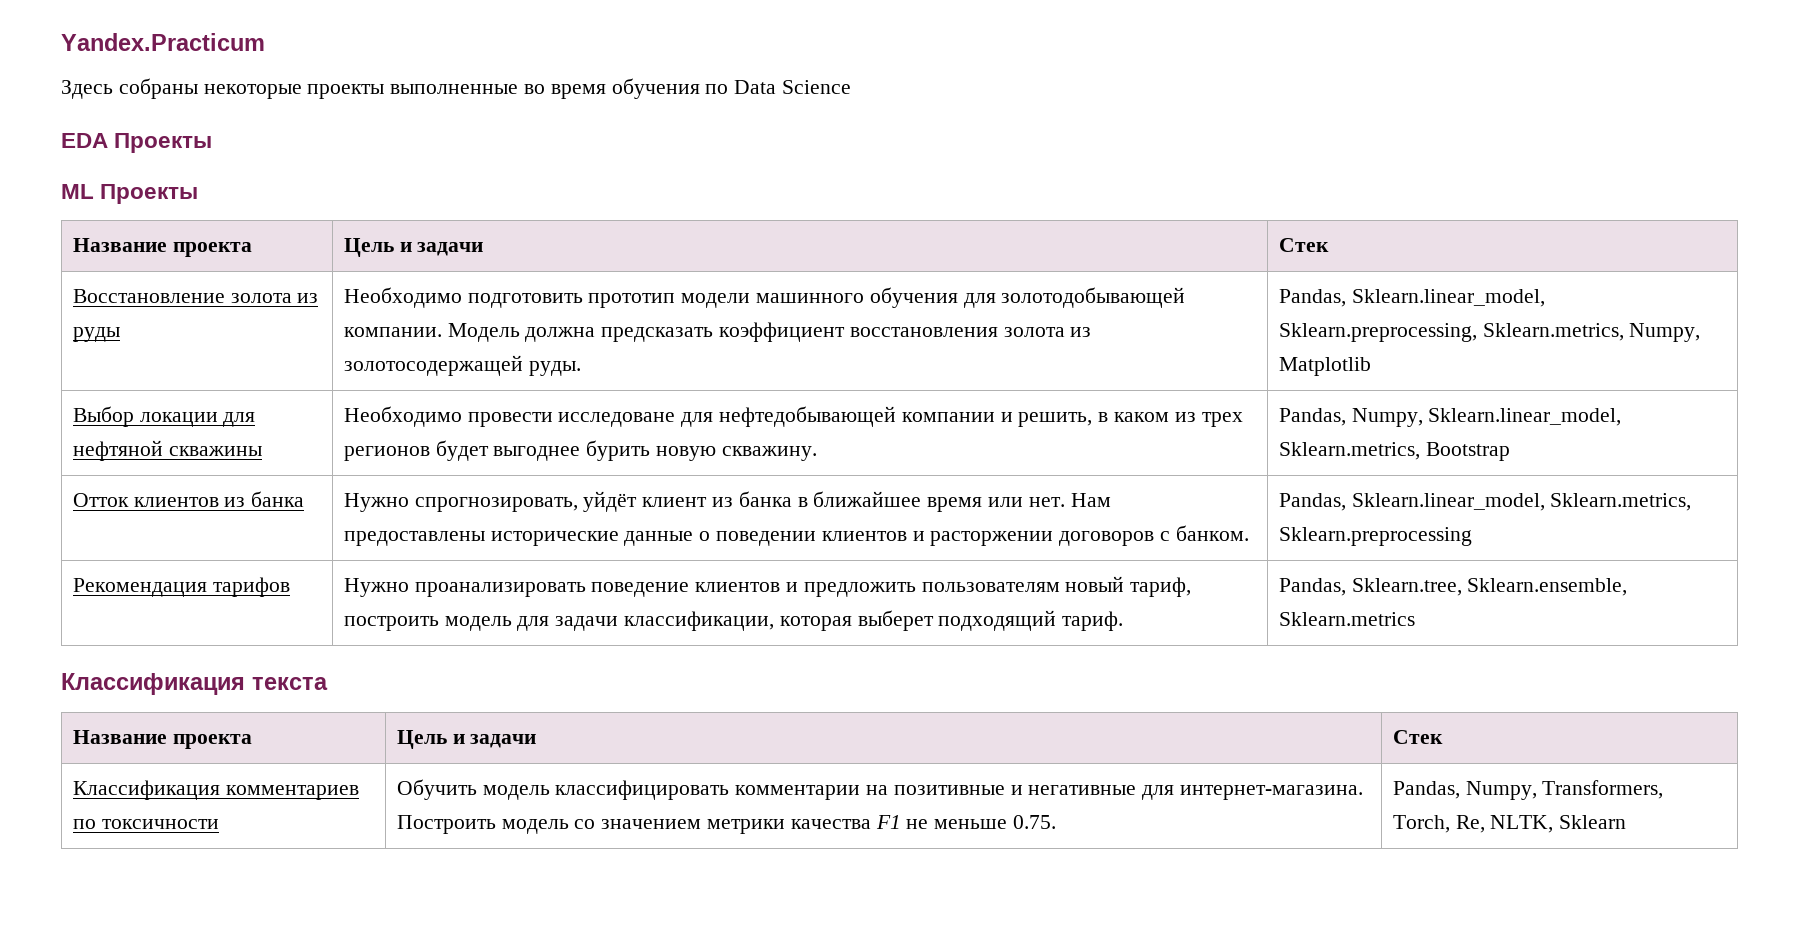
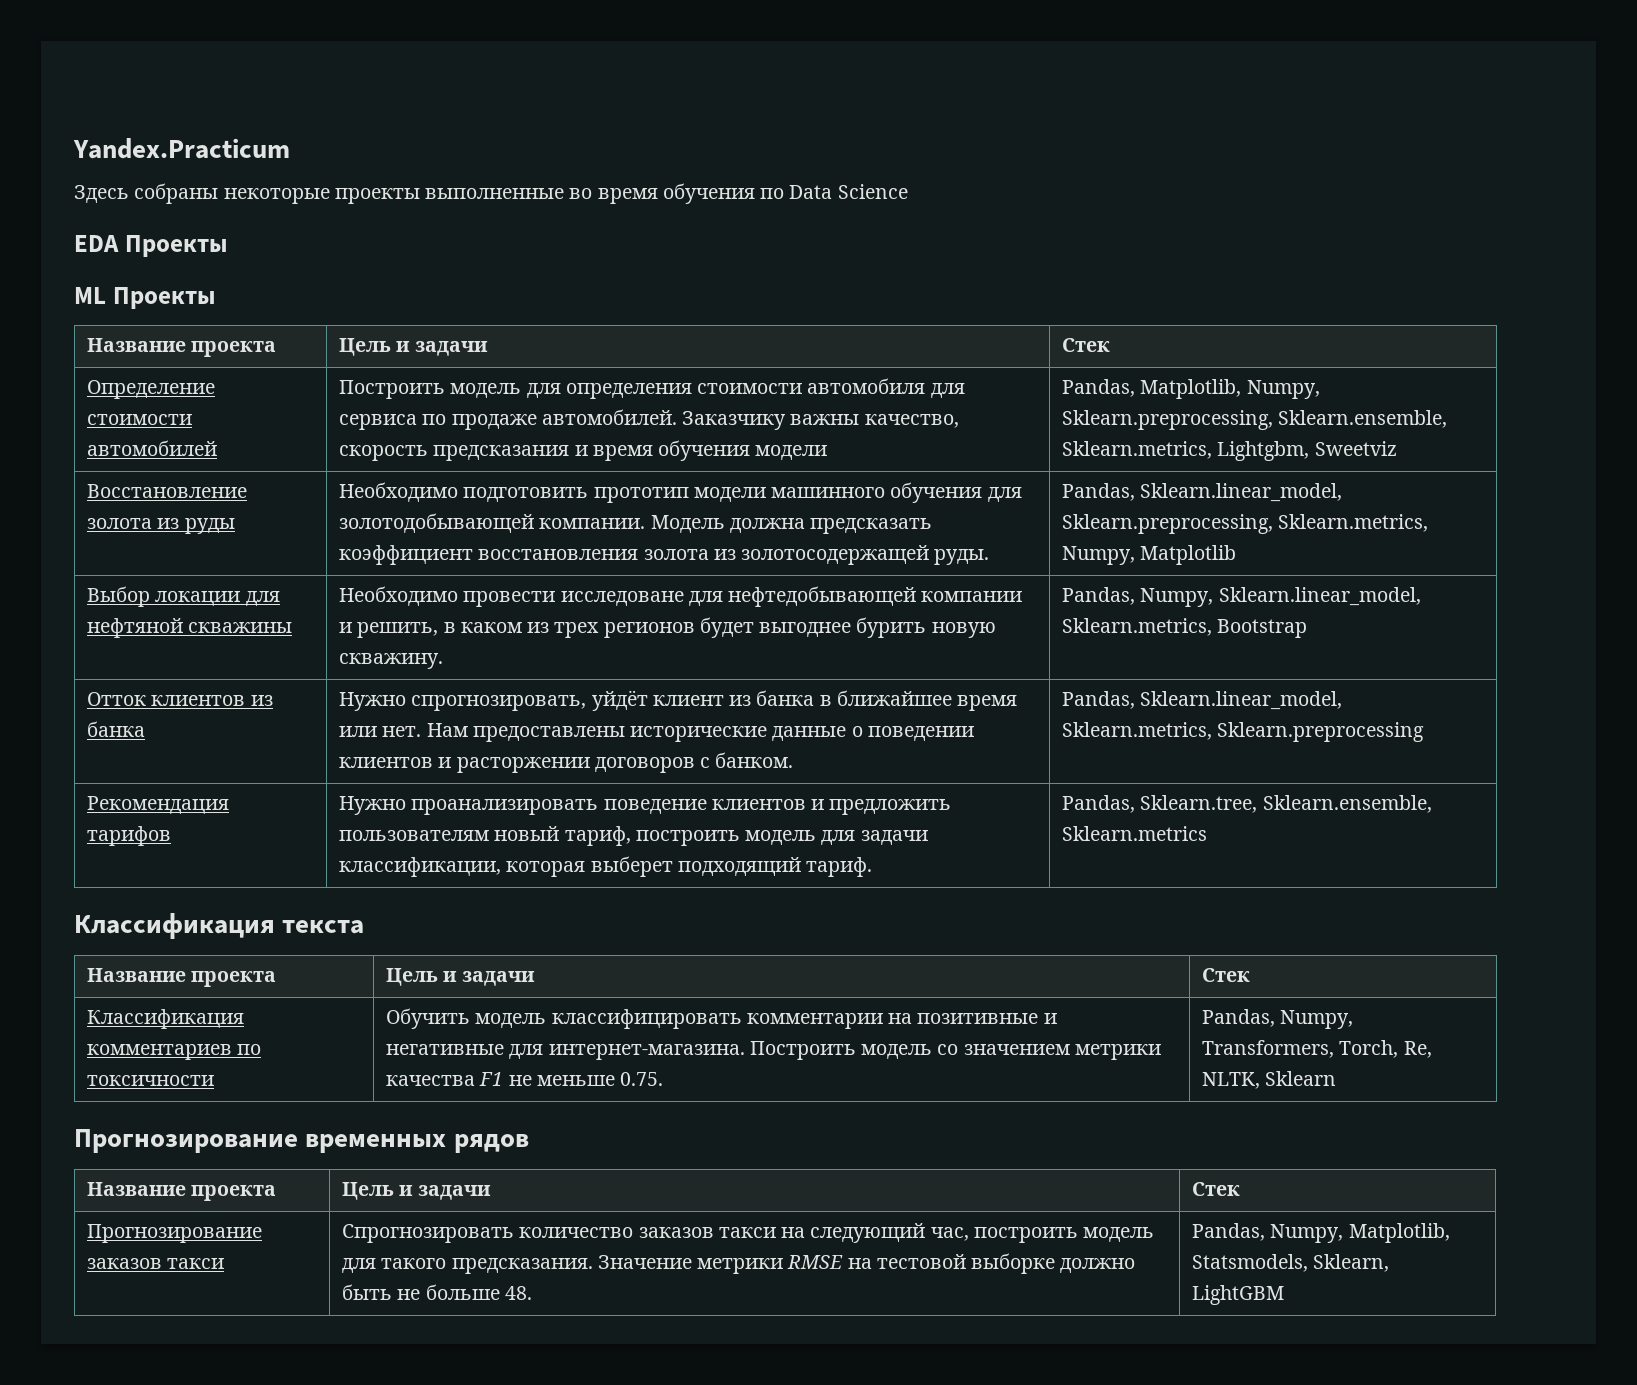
(1329, 245) none -> [86,380,215,399] [86,414,192,425] [86,440,217,456] [338,378,965,399] [338,409,959,430] [338,440,828,461] [1061,379,1320,399] [1061,410,1448,430] [1061,441,1397,461] // Определение стоимости автомобилей | Построить модель для определения стоимости автомобиля для сервиса по продаже автомобилей. Заказчику важны качество, скорость предсказания и время обучения модели | Pandas, Matplotlib, Numpy, Sklearn.preprocessing, Sklearn.ensemble, Sklearn.metrics, Lightgbm, Sweetviz
(1627, 822) none -> [74,1129,529,1153] [86,1182,277,1201] [341,1182,491,1200] [1191,1182,1240,1196] [86,1224,262,1243] [86,1258,225,1269] [341,1223,1155,1243] [341,1253,1136,1274] [341,1284,532,1300] [1191,1223,1450,1243] [1191,1254,1390,1272] [1191,1285,1284,1305] // Прогнозирование временных рядов // Название проекта | Цель и задачи | Стек // Прогнозирование заказов такси | Спрогнозировать количество заказов такси на следующий час, построить модель для такого предсказания. Значение метрики RMSE на тестовой выборке должно быть не больше 48. | Pandas, Numpy, Matplotlib, Statsmodels, Sklearn, LightGBM

